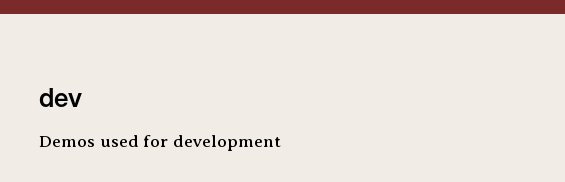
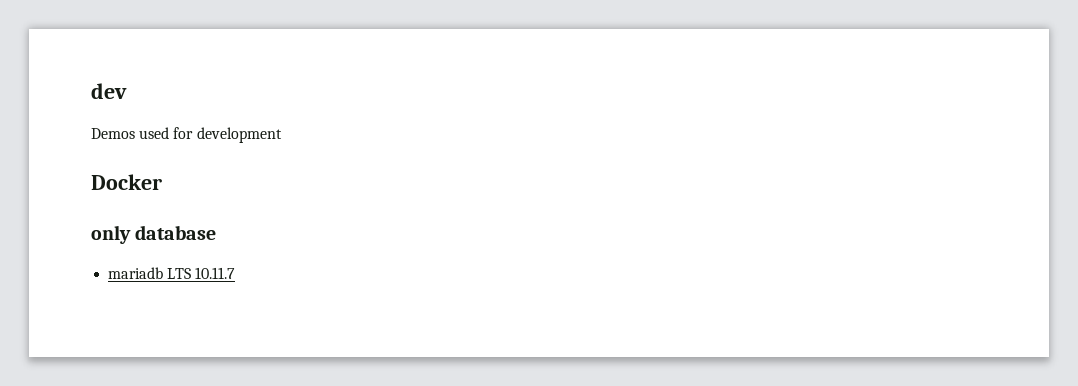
(282, 143) none -> [91,174,162,190] [91,225,217,244] [108,267,236,279] // Docker // only database // mariadb LTS 10.11.7

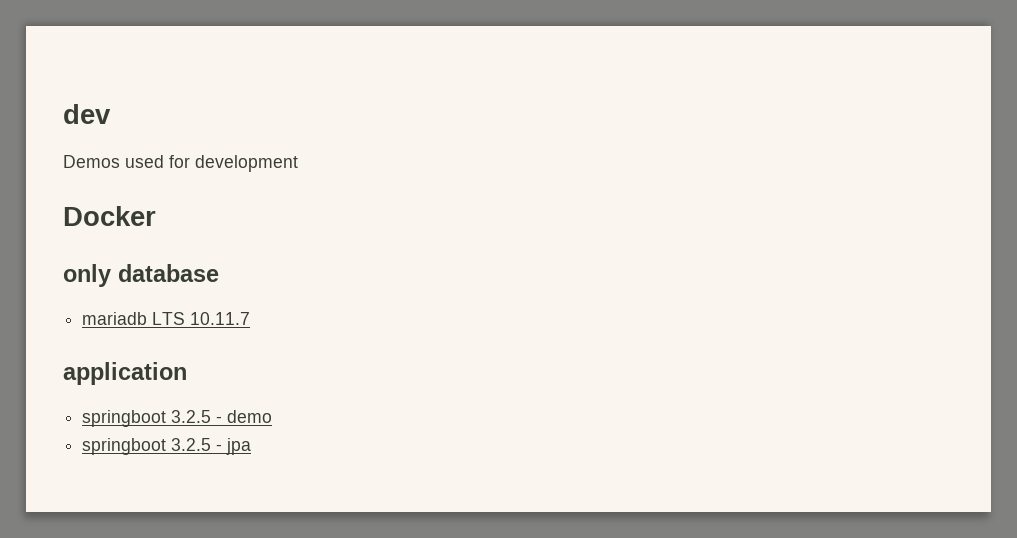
(236, 273) none -> [63,362,187,385] [82,410,273,427] [82,438,252,455] // application // springboot 3.2.5 - demo // springboot 3.2.5 - jpa

